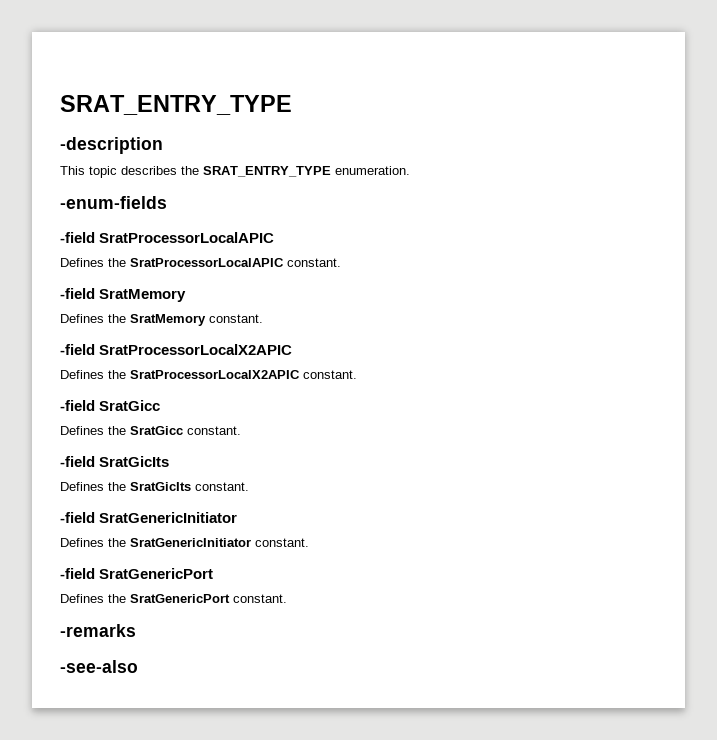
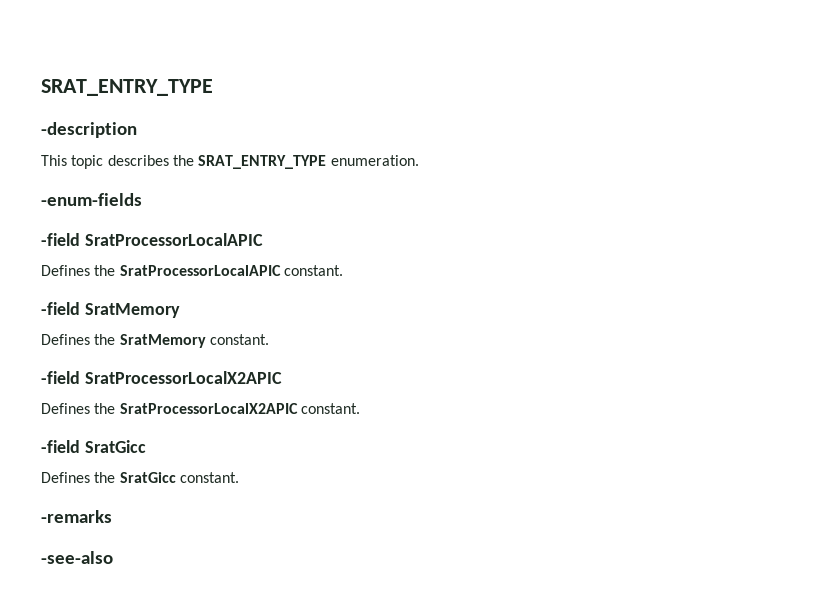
[60,456,170,467] [60,482,249,491] [60,512,238,523] [60,538,309,547] [60,568,214,579] [60,594,287,603] // -field SratGicIts // Defines the SratGicIts constant. // -field SratGenericInitiator // Defines the SratGenericInitiator constant. // -field SratGenericPort // Defines the SratGenericPort constant. -> (239, 477) none

